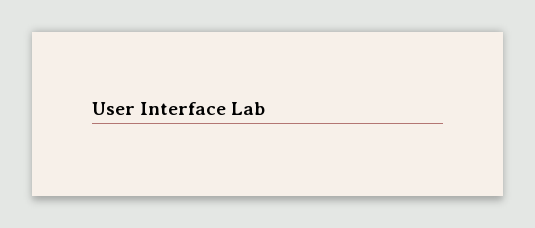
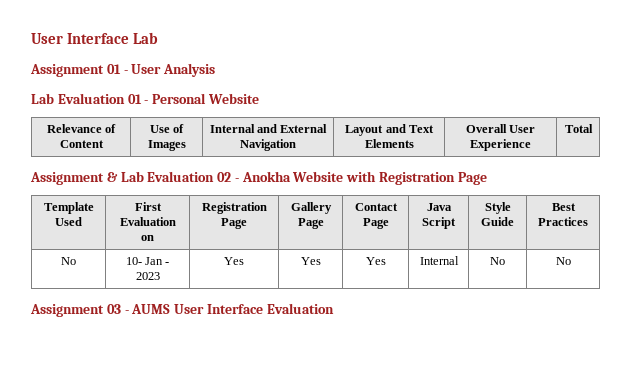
(266, 108) none -> [30,63,216,77] [31,93,259,104] [46,124,117,133] [59,140,104,148] [149,124,185,133] [147,140,186,151] [209,124,328,133] [240,139,296,151] [345,124,434,136] [364,139,414,148] [465,124,536,133] [470,139,531,151] [564,124,593,133] [30,171,487,185] [43,202,94,214] [55,217,82,226] [134,202,162,211] [119,217,176,226] [141,235,154,241] [201,202,267,214] [221,218,247,229] [290,202,332,214] [297,218,324,229] [354,203,398,211] [362,218,389,229] [426,203,452,211] [422,217,456,229] [484,202,511,214] [481,217,514,226] [551,203,576,211] [538,217,588,226] [61,257,76,265] [125,257,170,265] [135,272,160,280] [224,257,244,265] [300,257,321,265] [365,257,386,265] [419,256,459,265] [490,257,505,265] [555,257,571,265] [30,303,334,317] // Assignment 01 - User Analysis // Lab Evaluation 01 - Personal Website // Relevance of Content | Use of Images | Internal and External Navigation | Layout and Text Elements | Overall User Experience | Total // Assignment & Lab Evaluation 02 - Anokha Website with Registration Page // Template Used | First Evaluation on | Registration Page | Gallery Page | Contact Page | Java Script | Style Guide | Best Practices // No | 10- Jan - 2023 | Yes | Yes | Yes | Internal | No | No // Assignment 03 - AUMS User Interface Evaluation

